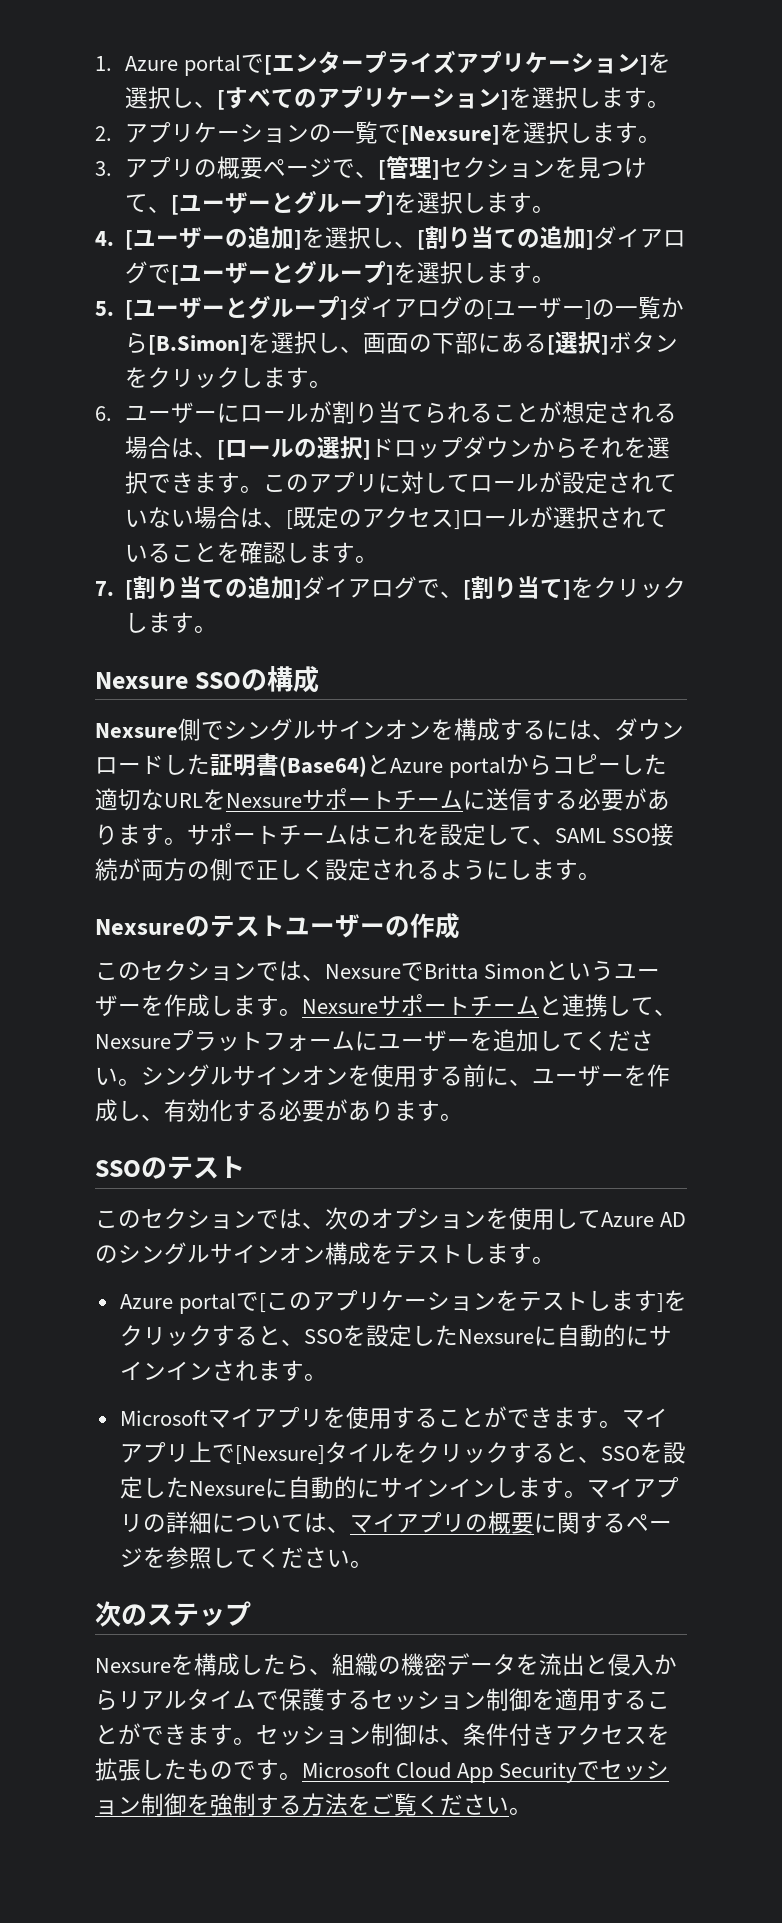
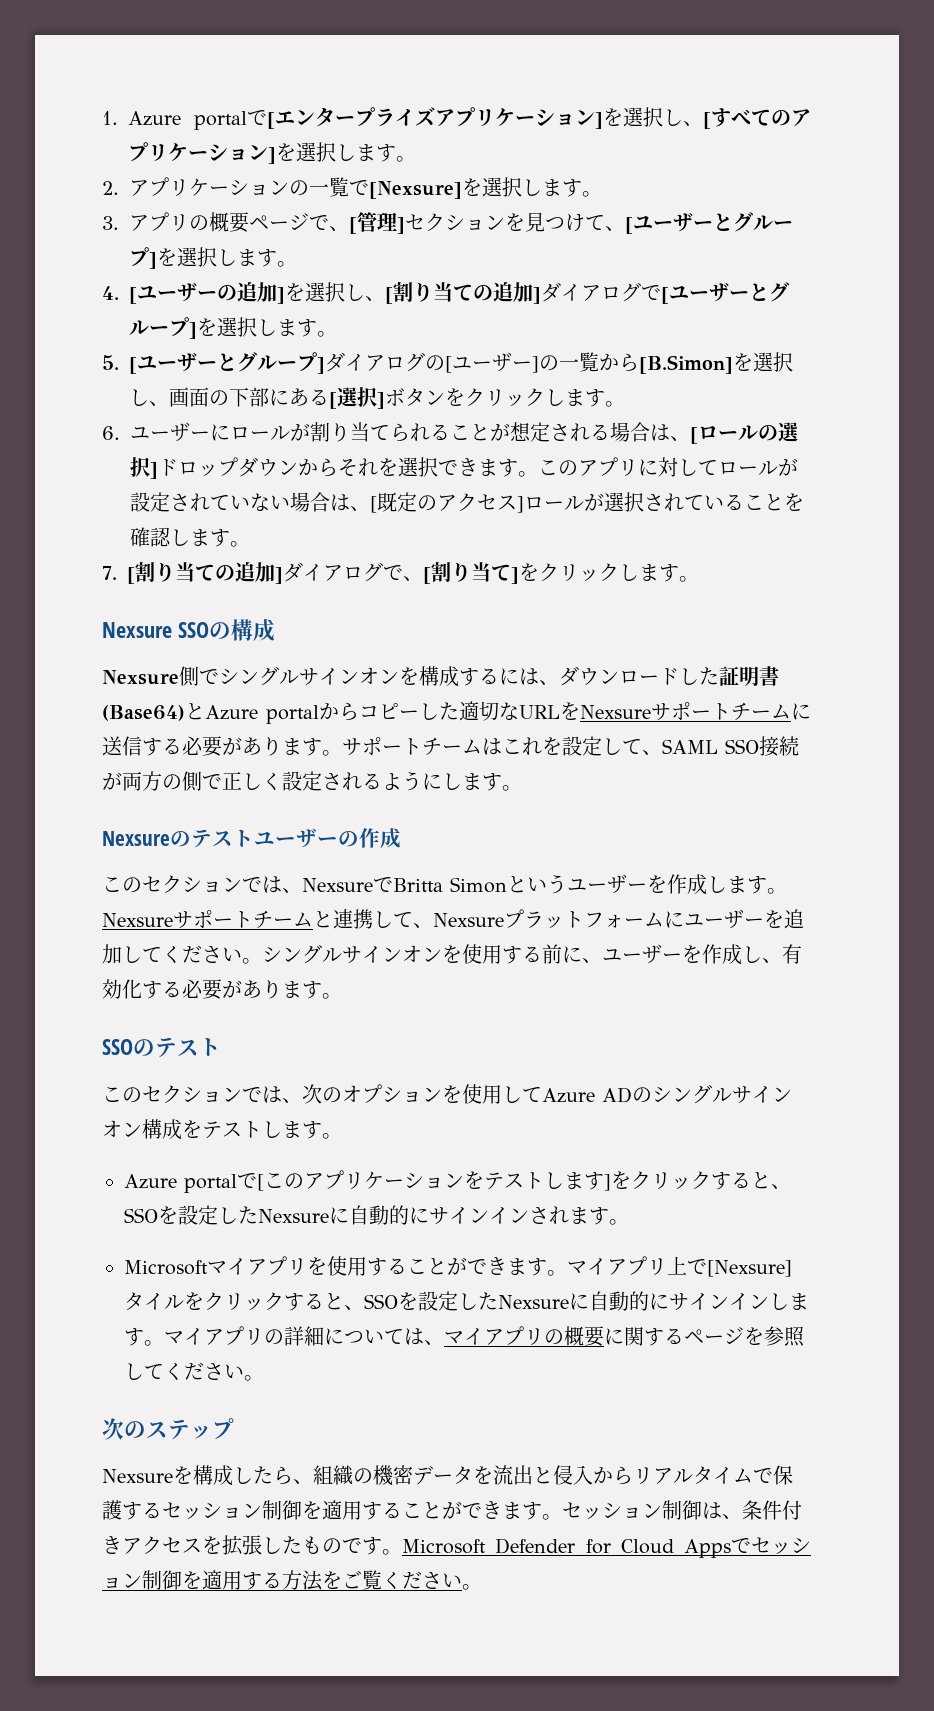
[396,1762,578,1783] Cloud App Security -> [495,1538,731,1558] Defender for Cloud Apps
[210,1793,256,1816] 強制 -> [202,1570,242,1590] 適用

